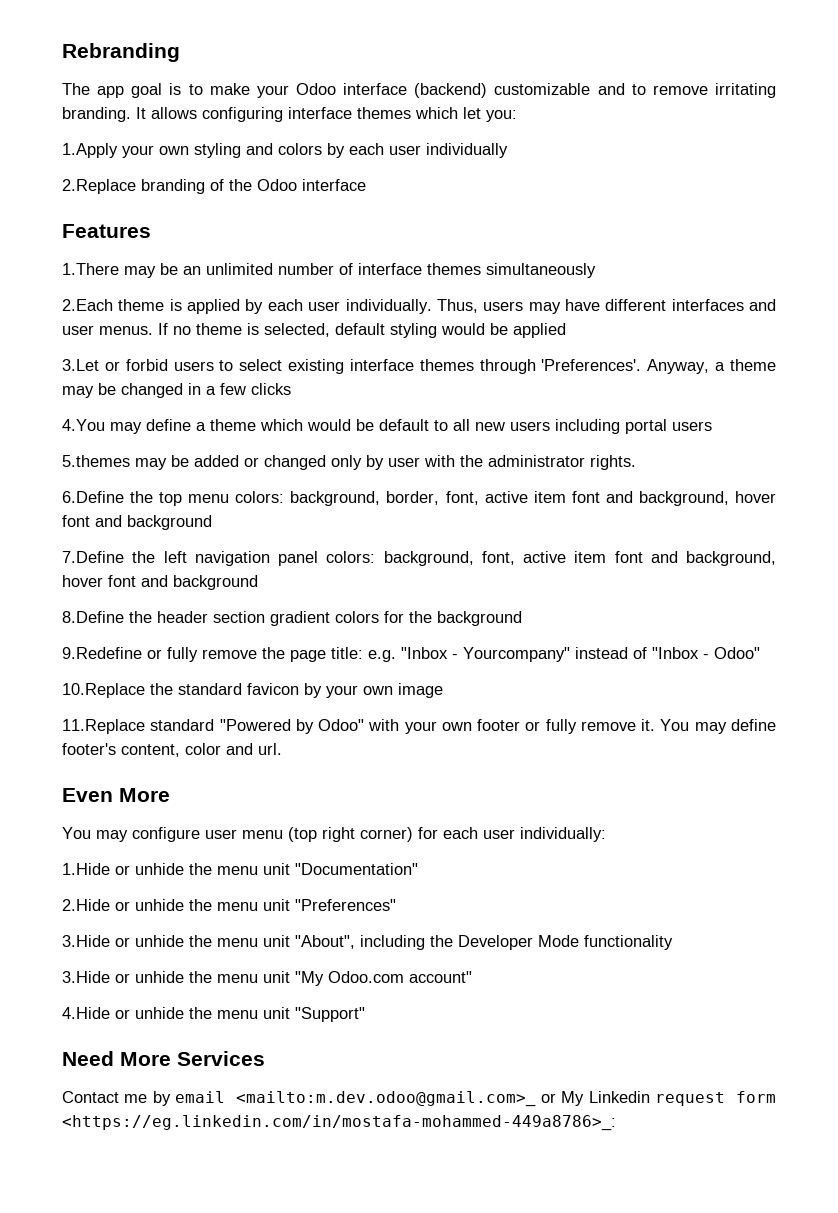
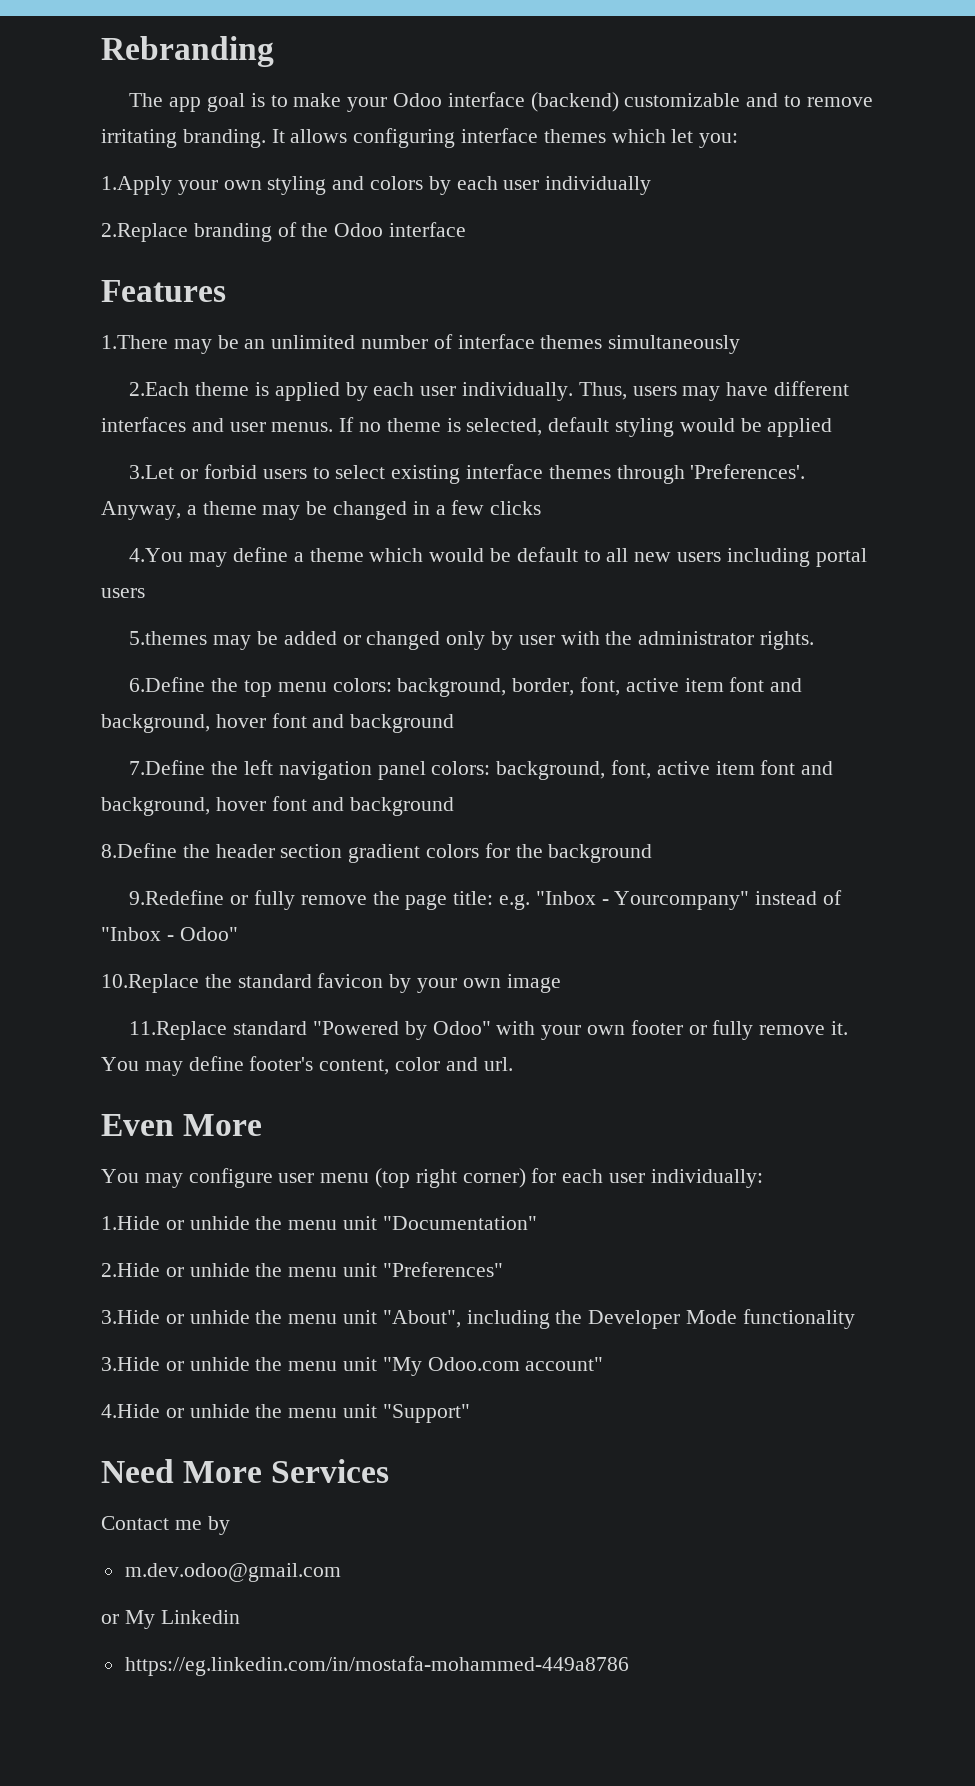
[175,1091,537,1107] email <mailto:m.dev.odoo@gmail.com>_ -> [124,1563,341,1582] // m.dev.odoo@gmail.com //
[655,1091,776,1106] [62,1115,616,1131] request form <https://eg.linkedin.com/in/mostafa-mohammed-449a8786>_: -> [124,1656,629,1676] // https://eg.linkedin.com/in/mostafa-mohammed-449a8786

